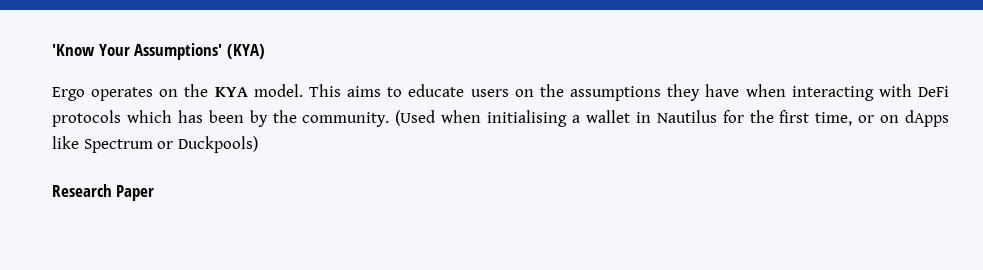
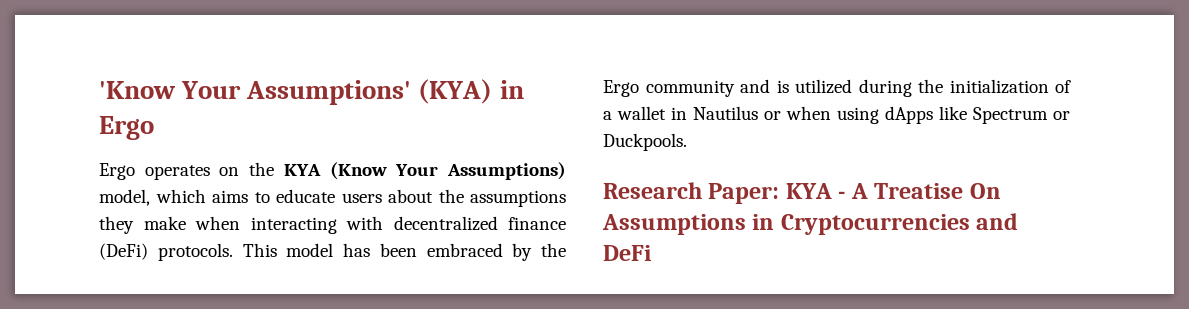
(265, 51) none -> [499,80,524,99] [99,116,154,140] in Ergo
[253,84,341,97] model. This -> [329,162,566,180] [99,189,206,206] (Know Your Assumptions) model, which
[514,89,534,97] on -> [388,189,433,203] about
[705,84,740,97] have -> [143,216,186,230] make
[917,86,949,97] [52,110,172,127] DeFi protocols which -> [393,216,566,231] [99,243,334,261] decentralized finance (DeFi) protocols. This model
(244, 116) none -> [426,243,503,257] embraced
[302,110,900,127] community. (Used when initialising a wallet in Nautilus for the first time, or on -> [603,79,1071,97] [603,106,879,124] Ergo community and is utilized during the initialization of a wallet in Nautilus or when using
[177,136,258,153] Duckpools) -> [603,133,687,151] Duckpools.
[116,185,155,201] Paper -> [708,183,1001,204] [602,213,1019,235] [603,245,652,261] Paper: KYA - A Treatise On Assumptions in Cryptocurrencies and DeFi

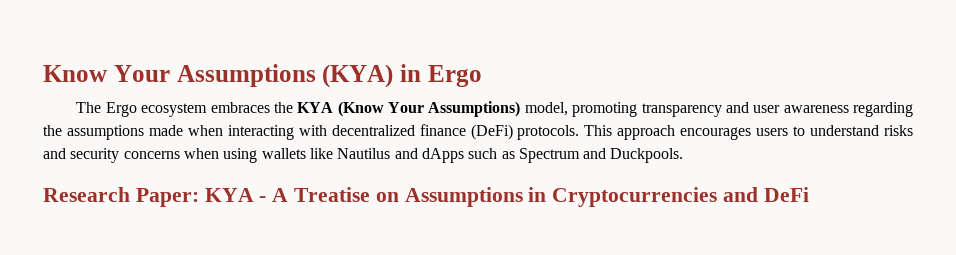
[99,80,412,105] 'Know Your Assumptions' -> [43,64,316,87] Know Your Assumptions
[99,163,240,180] Ergo operates on -> [76,102,270,117] The Ergo ecosystem embraces
[155,189,566,207] [99,216,186,234] which aims to educate users about the assumptions they make -> [572,102,914,117] [43,125,183,140] promoting transparency and user awareness regarding the assumptions made
[286,243,566,261] [603,79,1071,97] [603,106,1070,124] model has been embraced by the Ergo community and is utilized during the initialization of a wallet in Nautilus or when using dApps like Spectrum or -> [617,125,913,140] [43,148,607,163] approach encourages users to understand risks and security concerns when using wallets like Nautilus and dApps such as Spectrum and
[969,183,1001,199] On -> [375,192,399,202] on

